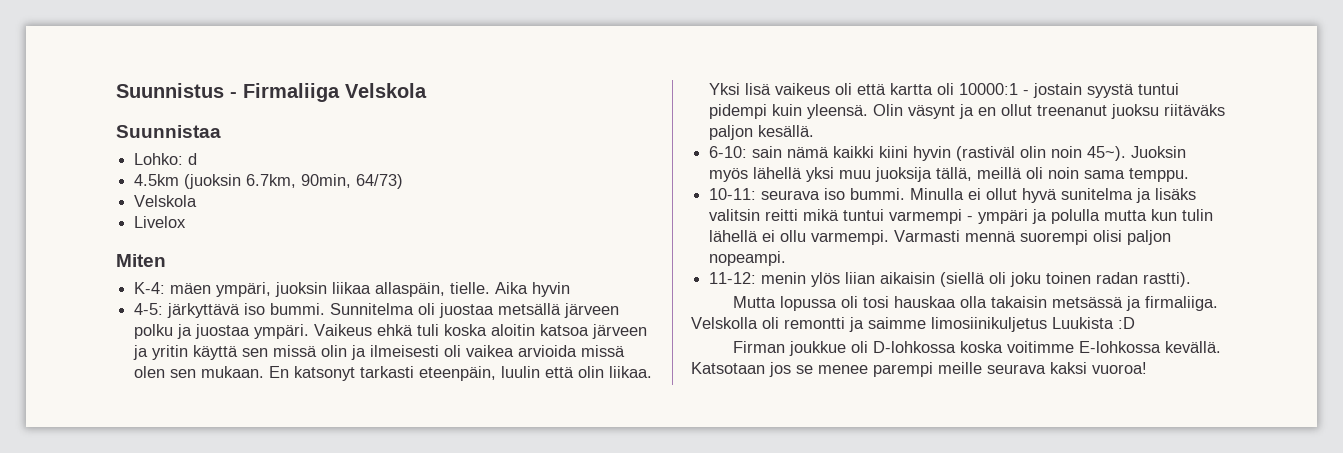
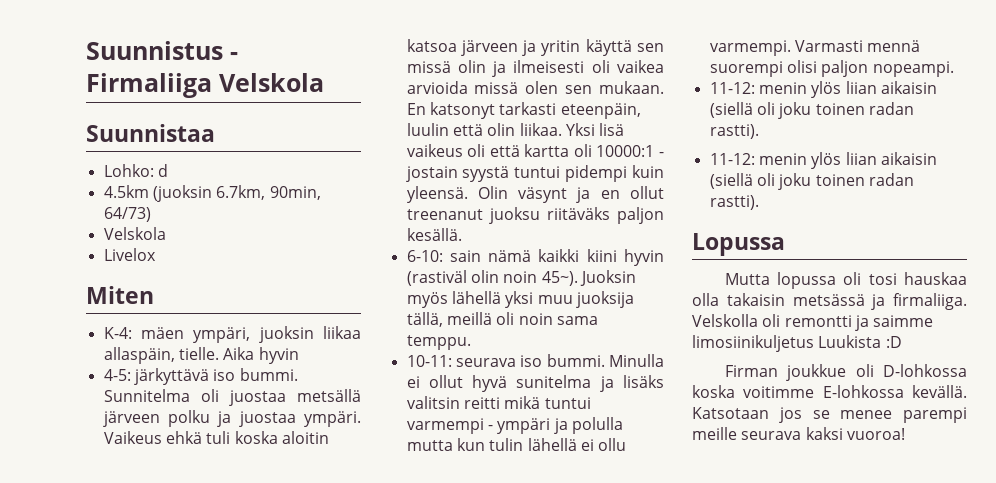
(1192, 279) none -> [709,152,937,169] [709,173,914,190] [709,195,759,210] [692,233,785,256] // 11-12: menin ylös liian aikaisin (siellä oli joku toinen radan rastti). // Lopussa

